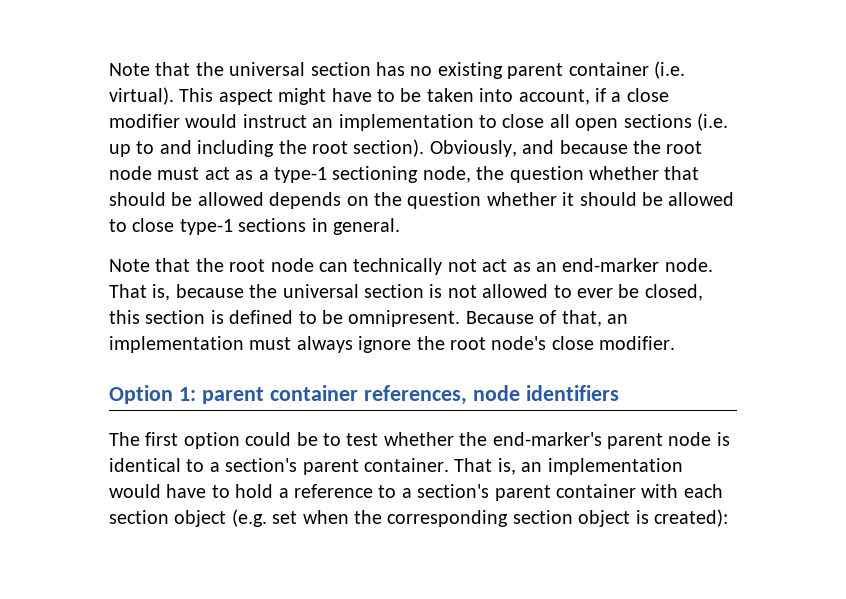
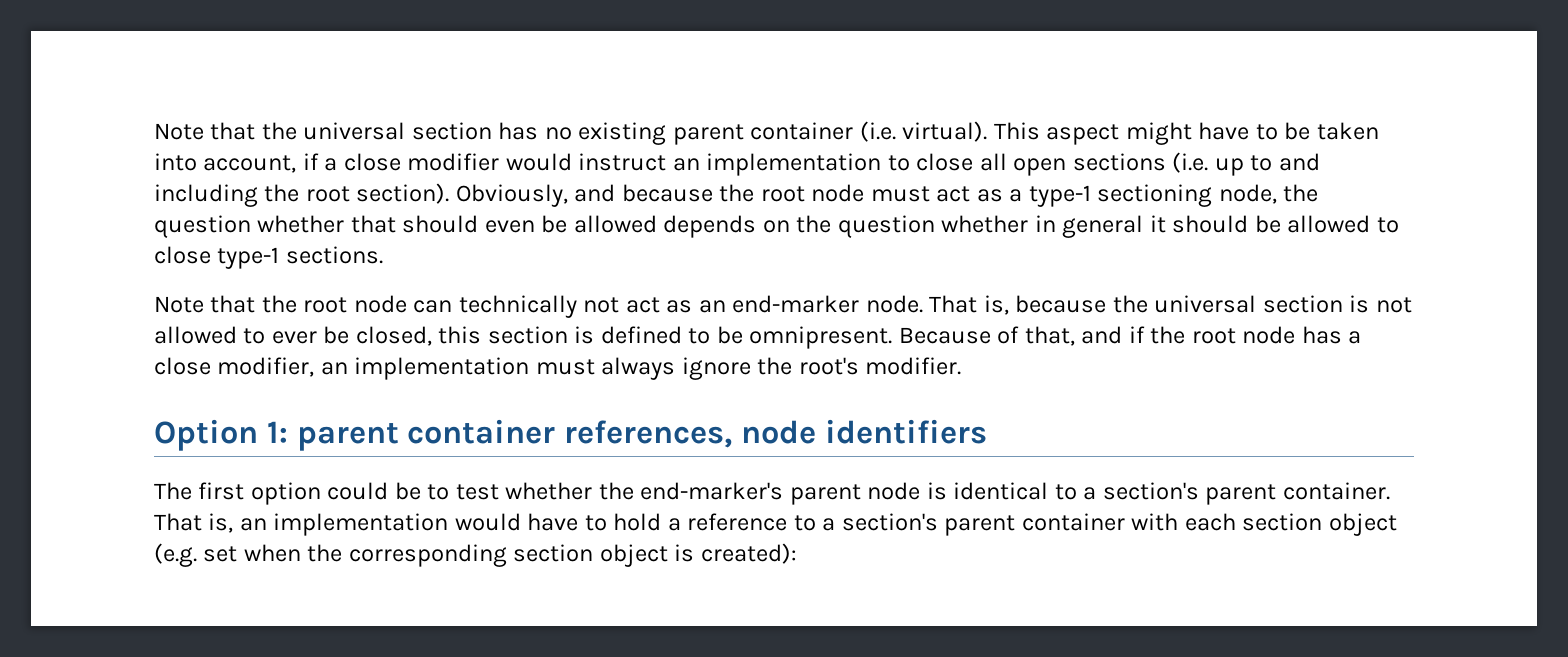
(166, 199) none -> [484,220,535,233] even
(557, 199) none -> [1034,215,1144,238] in general
[238,218,400,235] sections in general. -> [285,246,383,264] sections.
(602, 318) none -> [1081,326,1362,344] [154,357,315,377] and if the root node has a close modifier,
[450,336,594,350] root node's close -> [798,357,859,375] root's

